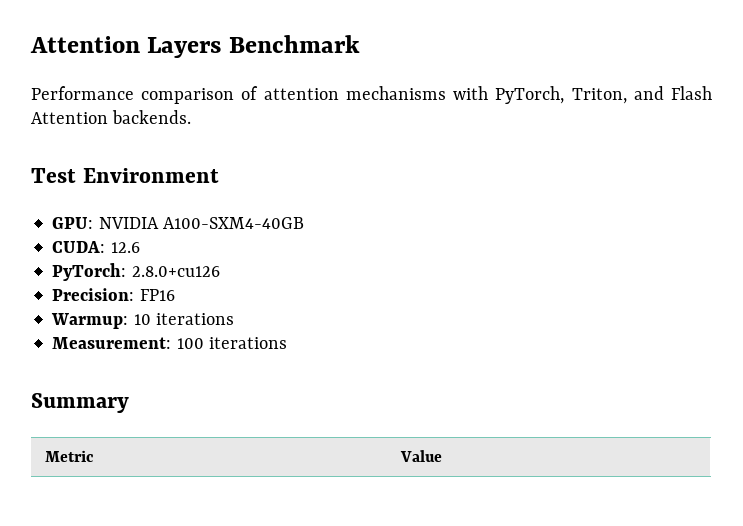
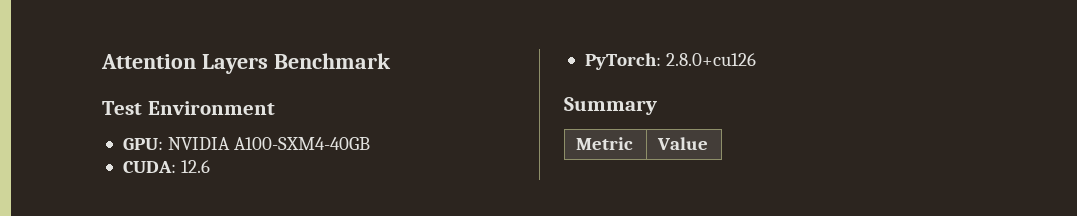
[31,86,712,104] [31,110,192,124] // Performance comparison of attention mechanisms with PyTorch, Triton, and Flash Attention backends. -> (391, 61) none
[52,288,175,301] [51,313,234,329] [52,337,287,349] // Precision: FP16 // Warmup: 10 iterations // Measurement: 100 iterations -> (757, 59) none

